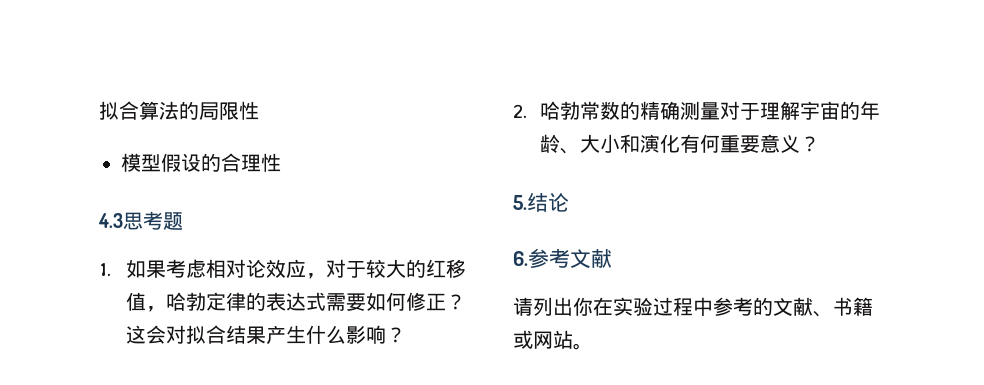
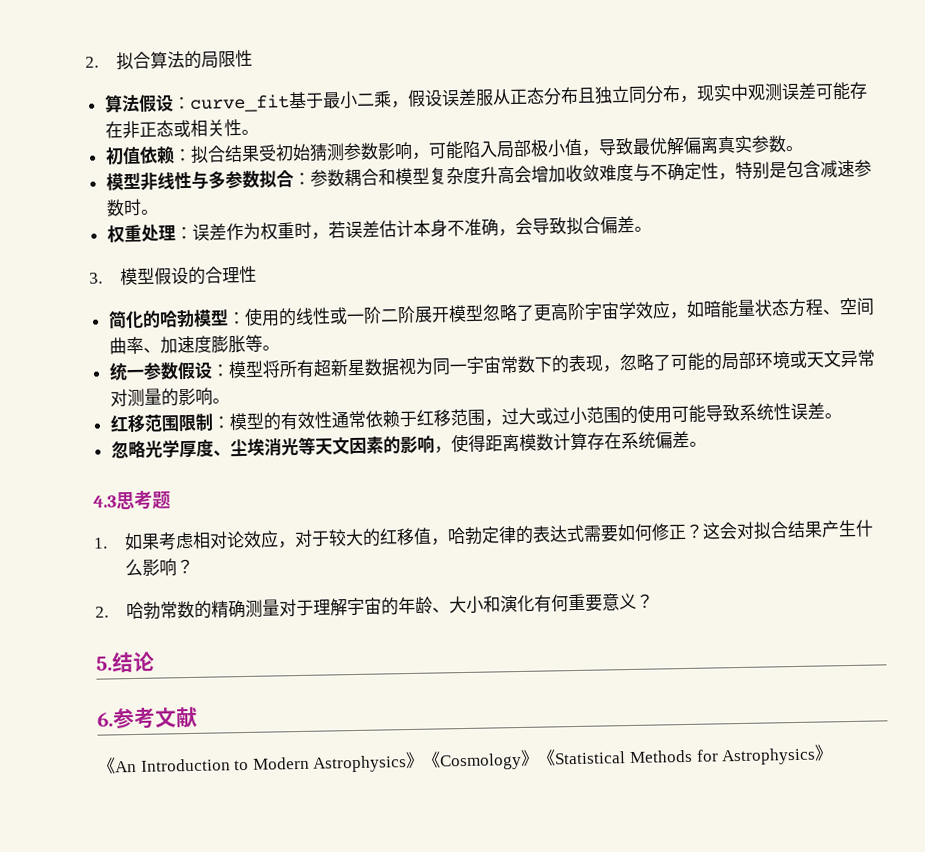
(99, 110) none -> [85,56,99,68] 2.
[121,153,281,172] 模型假设的合理性 -> [103,81,868,113] [104,118,259,139] [104,135,804,166] [105,159,872,191] [105,198,159,217] [106,215,652,243] [89,265,257,286] [107,297,875,330] [108,334,280,355] [108,349,875,382] [109,387,230,408] [109,402,842,434] [110,430,707,459] 算法假设：curve_fit基于最小二乘，假设误差服从正态分布且独立同分布，现实中观测误差可能存在非正态或相关性。 // 初值依赖：拟合结果受初始猜测参数影响，可能陷入局部极小值，导致最优解偏离真实参数。 // 模型非线性与多参数拟合：参数耦合和模型复杂度升高会增加收敛难度与不确定性，特别是包含减速参数时。 // 权重处理：误差作为权重时，若误差估计本身不准确，会导致拟合偏差。 // 3.模型假设的合理性 // 简化的哈勃模型：使用的线性或一阶二阶展开模型忽略了更高阶宇宙学效应，如暗能量状态方程、空间曲率、加速度膨胀等。 // 统一参数假设：模型将所有超新星数据视为同一宇宙常数下的表现，忽略了可能的局部环境或天文异常对测量的影响。 // 红移范围限制：模型的有效性通常依赖于红移范围，过大或过小范围的使用可能导致系统性误差。 // 忽略光学厚度、尘埃消光等天文因素的影响，使得距离模数计算存在系统偏差。
[513,297,873,317] [513,330,593,350] 请列出你在实验过程中参考的文献、书籍或网站。 -> [97,744,834,774] 《An Introduction to Modern Astrophysics》《Cosmology》《Statistical Methods for Astrophysics》

